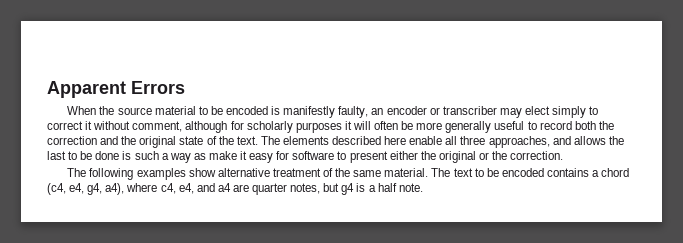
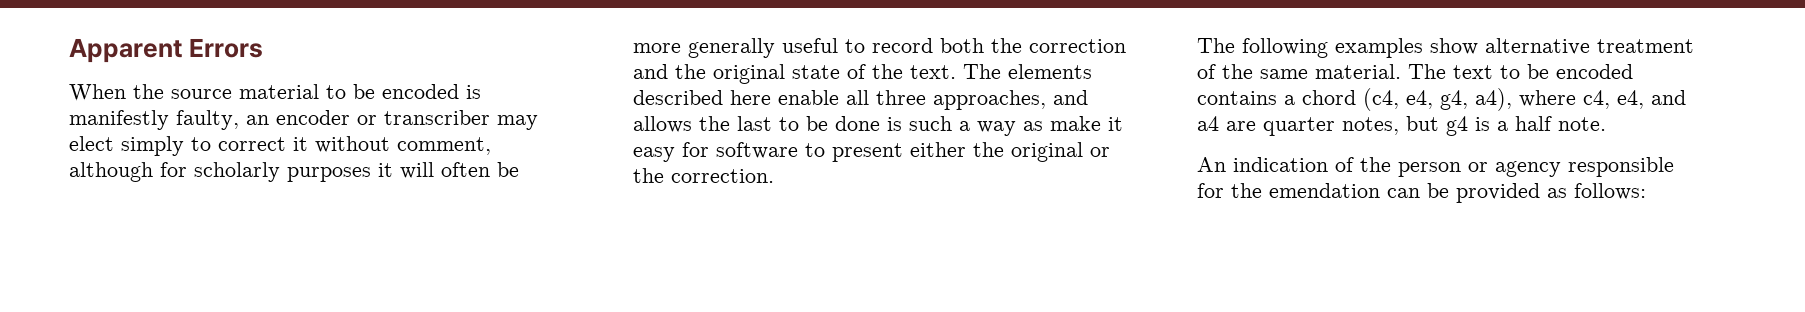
(423, 187) none -> [1197,157,1674,177] [1197,183,1646,203] // An indication of the person or agency responsible for the emendation can be provided as follows:

